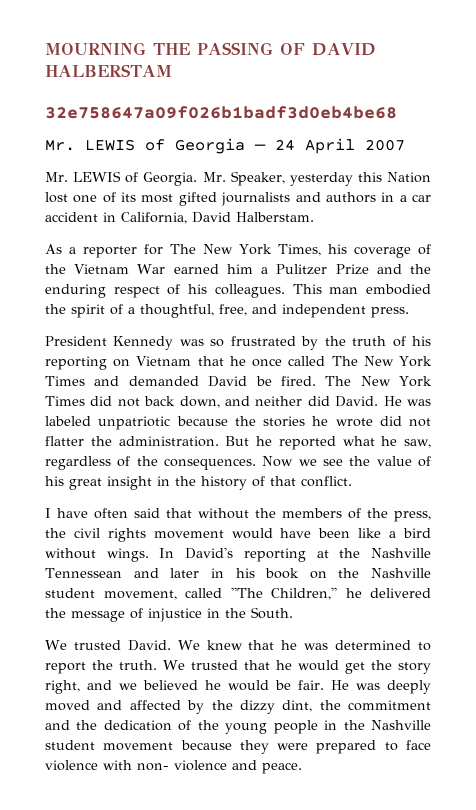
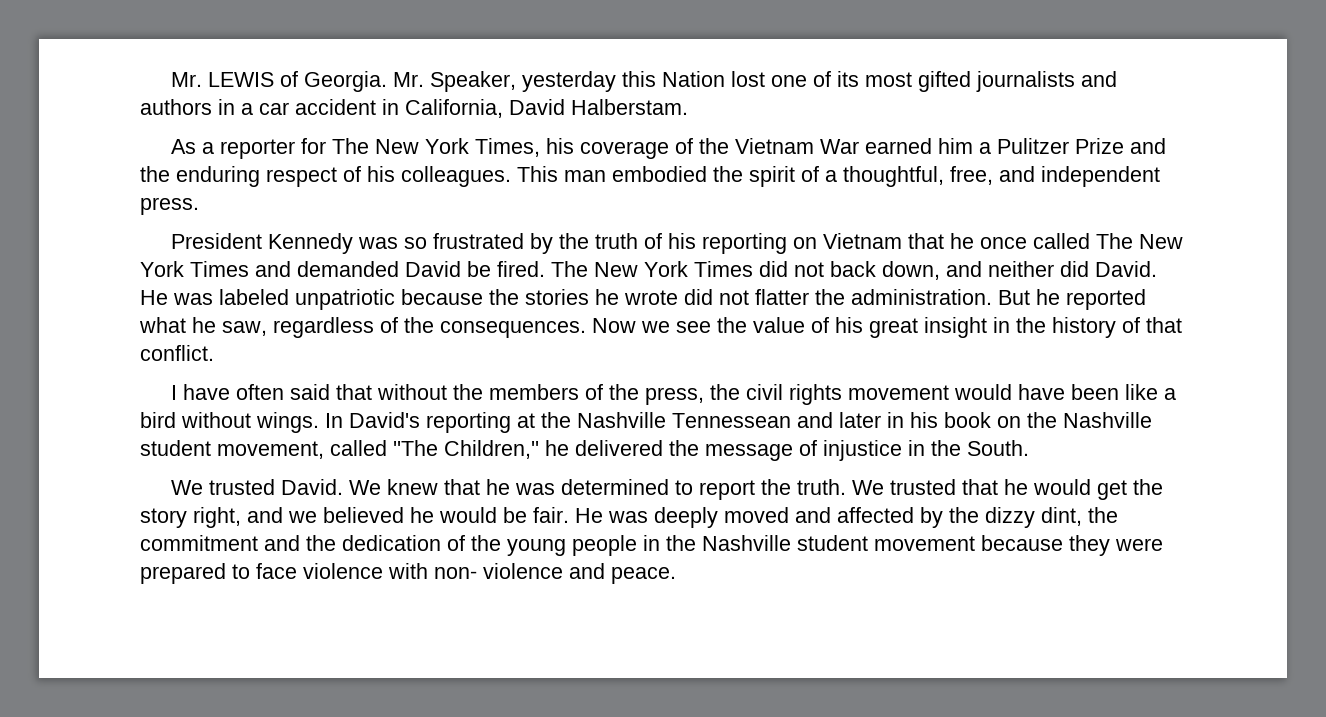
[45,42,376,56] [45,64,172,77] [45,106,397,119] [45,138,405,154] MOURNING THE PASSING OF DAVID HALBERSTAM // 32e758647a09f026b1badf3d0eb4be68 // Mr. LEWIS of Georgia — 24 April 2007 // -> (171, 79) none

